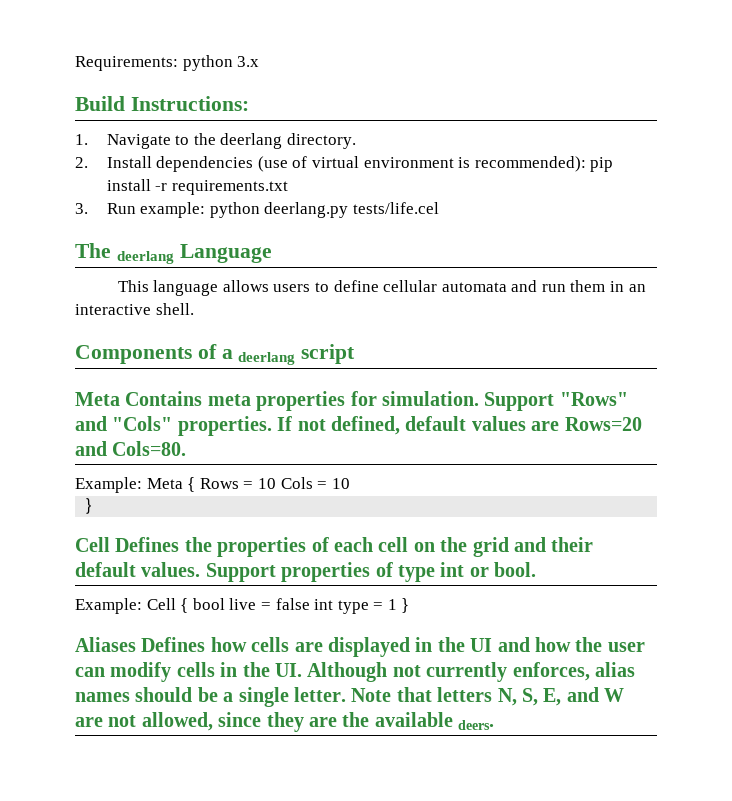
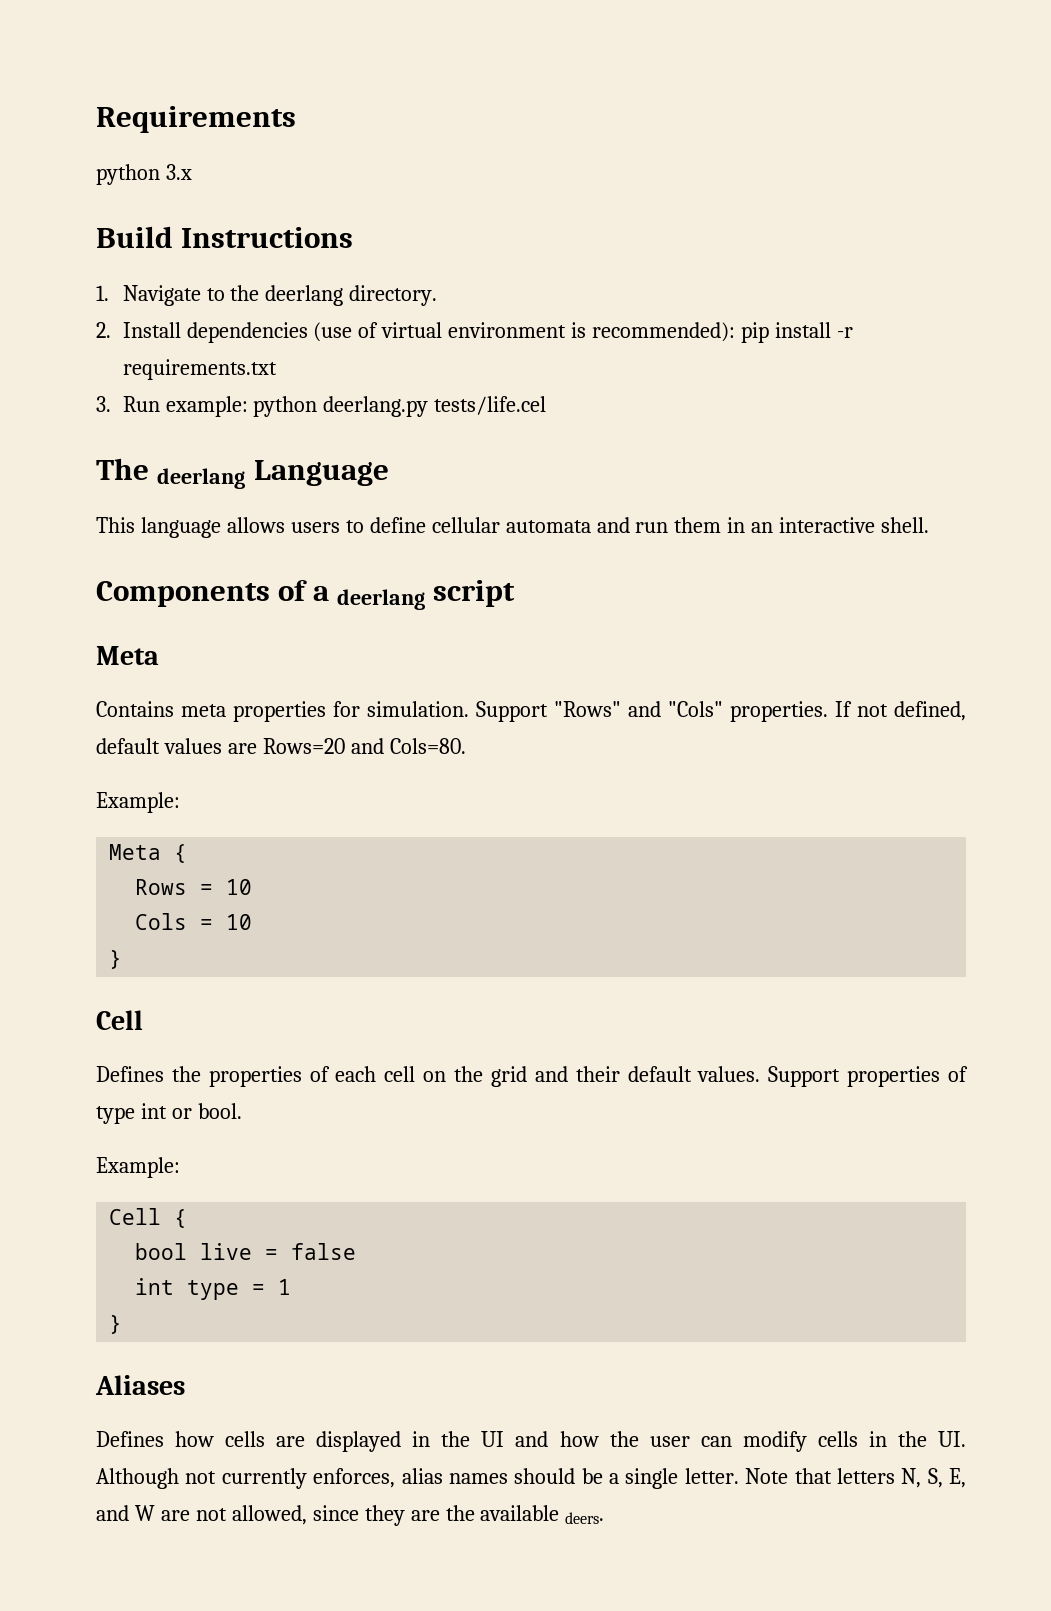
[75,56,178,71] Requirements: -> [96,106,296,133] Requirements //
[130,96,249,111] Instructions: -> [181,227,354,248] Instructions
(120, 399) none -> (159, 655) //
(142, 485) none -> (180, 802) //
(196, 484) none -> (188, 853) //
(276, 483) none -> (253, 887) //
(110, 544) none -> (143, 1020) //
(142, 606) none -> (180, 1167) //
(189, 605) none -> (188, 1218) //
(310, 604) none -> (357, 1251) //
(397, 604) none -> (292, 1287) //
(136, 644) none -> (185, 1385) //

